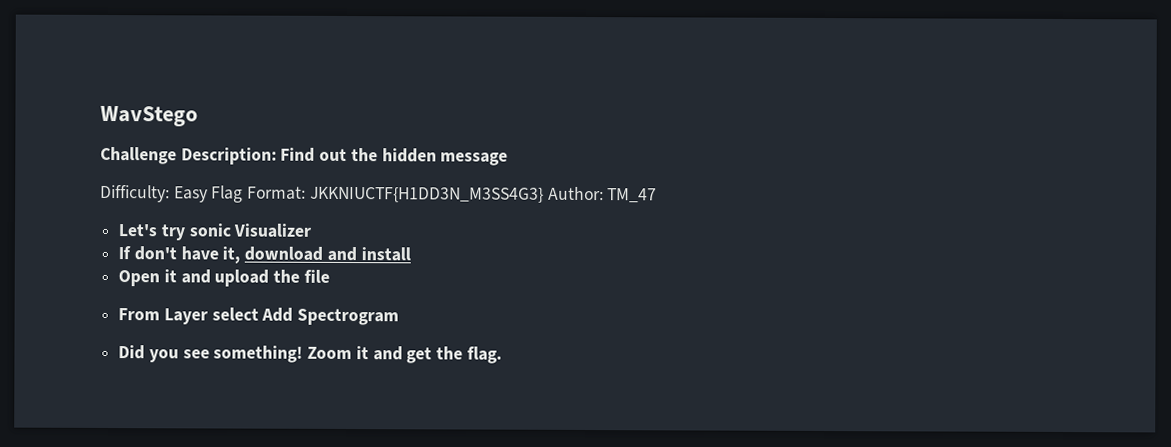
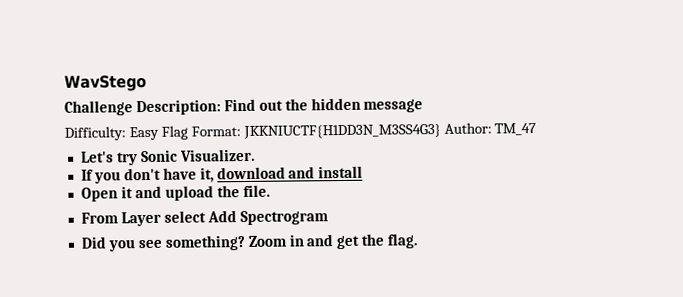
[188,223,312,238] sonic Visualizer -> [140,148,255,163] Sonic Visualizer.
(132, 253) none -> [93,171,121,184] you
[303,269,330,283] file -> [242,184,270,198] file.
[213,345,369,363] something! Zoom it -> [164,234,305,251] something? Zoom in

